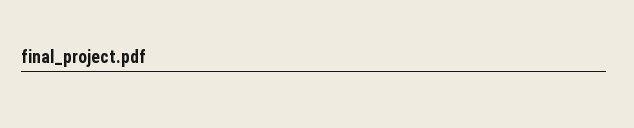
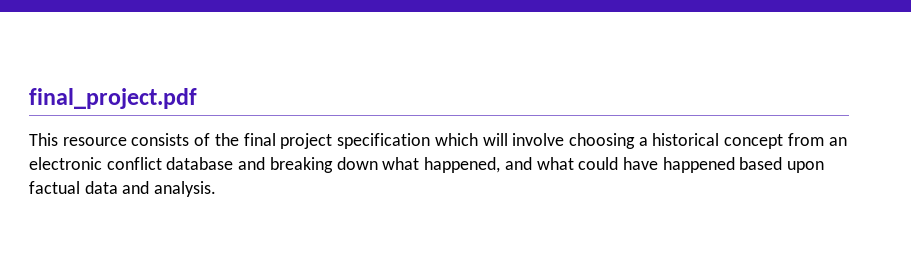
(146, 58) none -> [29,133,847,149] [29,157,825,173] [29,181,217,197] // This resource consists of the final project specification which will involve choosing a historical concept from an electronic conflict database and breaking down what happened, and what could have happened based upon factual data and analysis.

